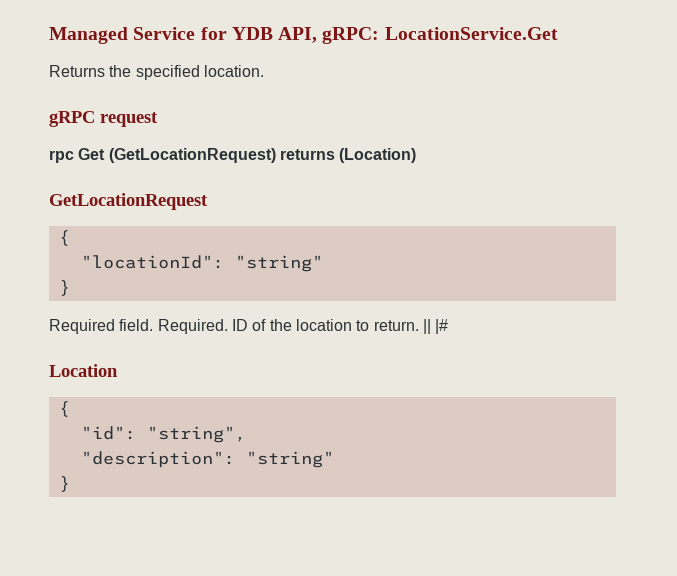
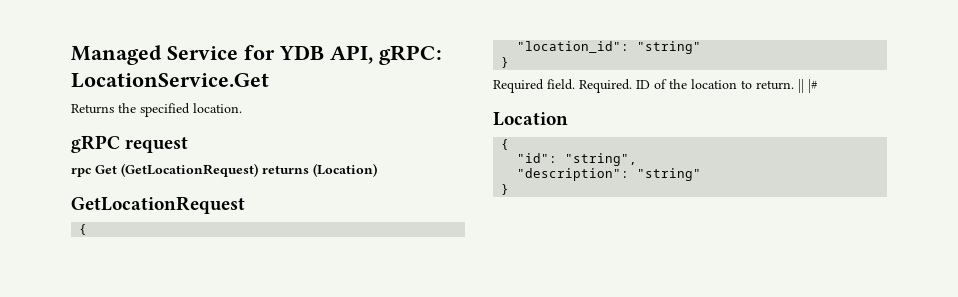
[80,255,224,269] "locationId": -> [517,41,630,53] "location_id":

